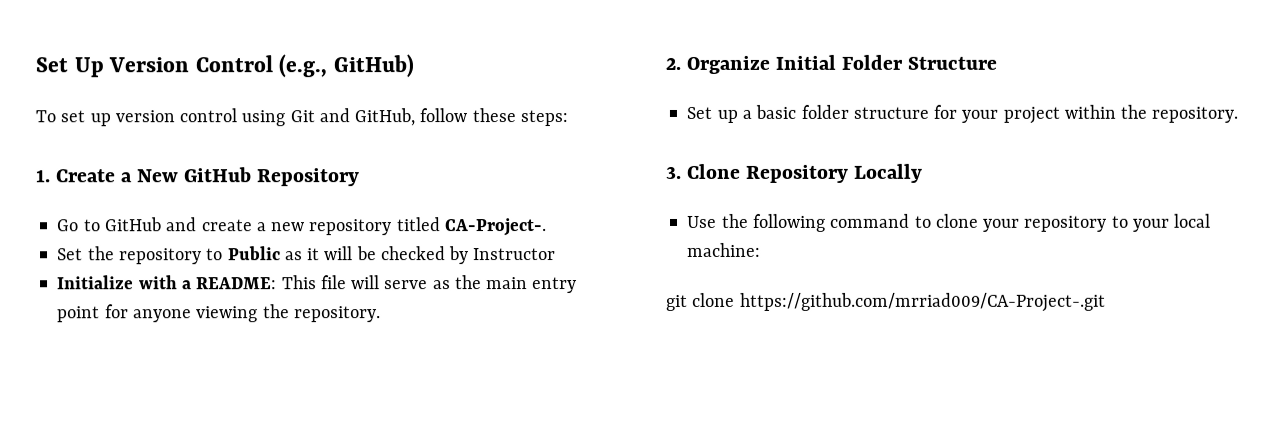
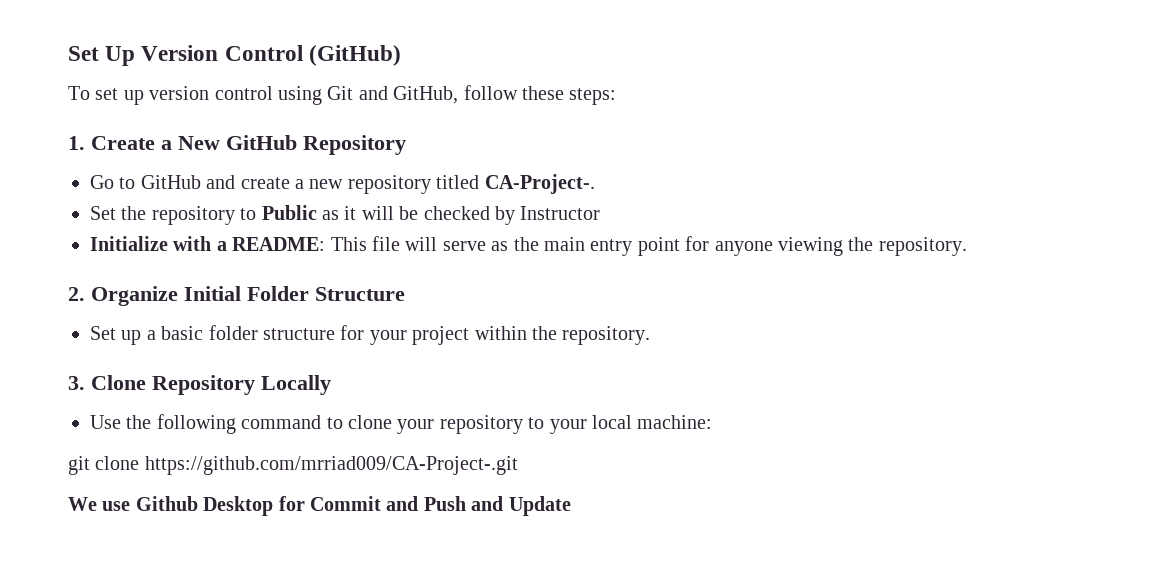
[278,54,415,78] (e.g., GitHub) -> [308,45,401,66] (GitHub)
(1106, 302) none -> [68,496,571,516] // We use Github Desktop for Commit and Push and Update

